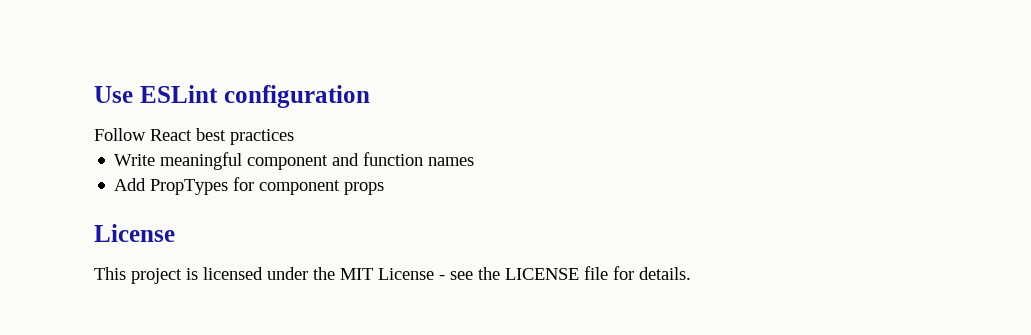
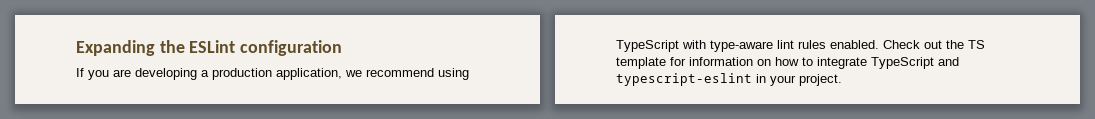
[94,86,133,103] Use -> [76,40,185,56] Expanding the
[94,128,294,145] [114,152,475,170] [114,177,385,195] [94,224,175,242] [94,266,691,284] Follow React best practices // Write meaningful component and function names // Add PropTypes for component props // License // This project is licensed under the MIT License - see the LICENSE file for details. -> [76,68,469,80] [616,40,985,52] [616,57,959,69] [616,73,842,86] If you are developing a production application, we recommend using TypeScript with type-aware lint rules enabled. Check out the TS template for information on how to integrate TypeScript and typescript-eslint in your project.

